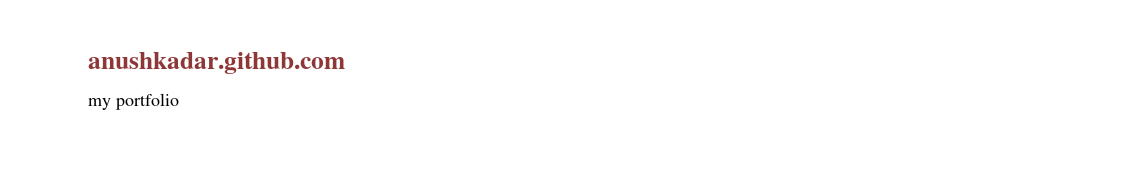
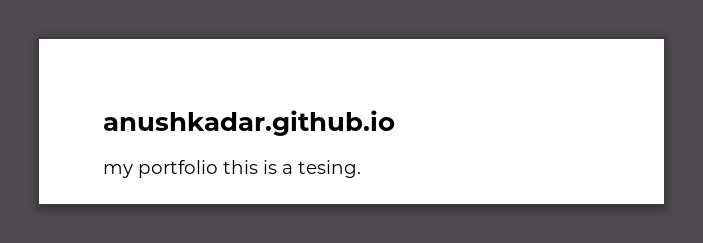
[88,52,345,74] anushkadar.github.com -> [103,110,395,136] anushkadar.github.io
(179, 101) none -> [223,160,361,178] this is a tesing.

